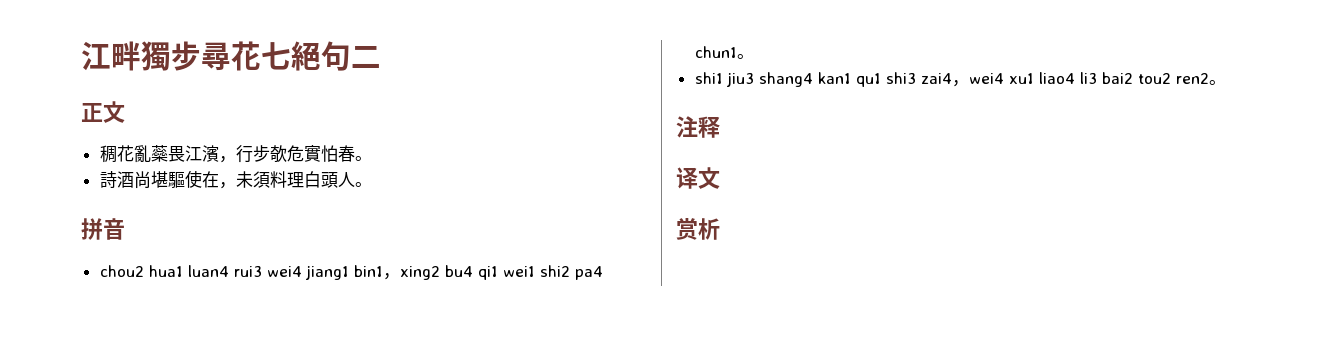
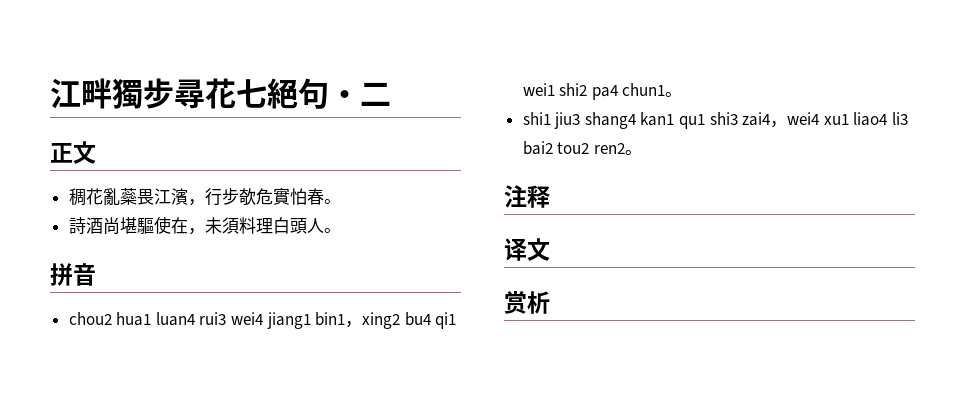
(351, 56) none -> [329,90,360,105] ・

